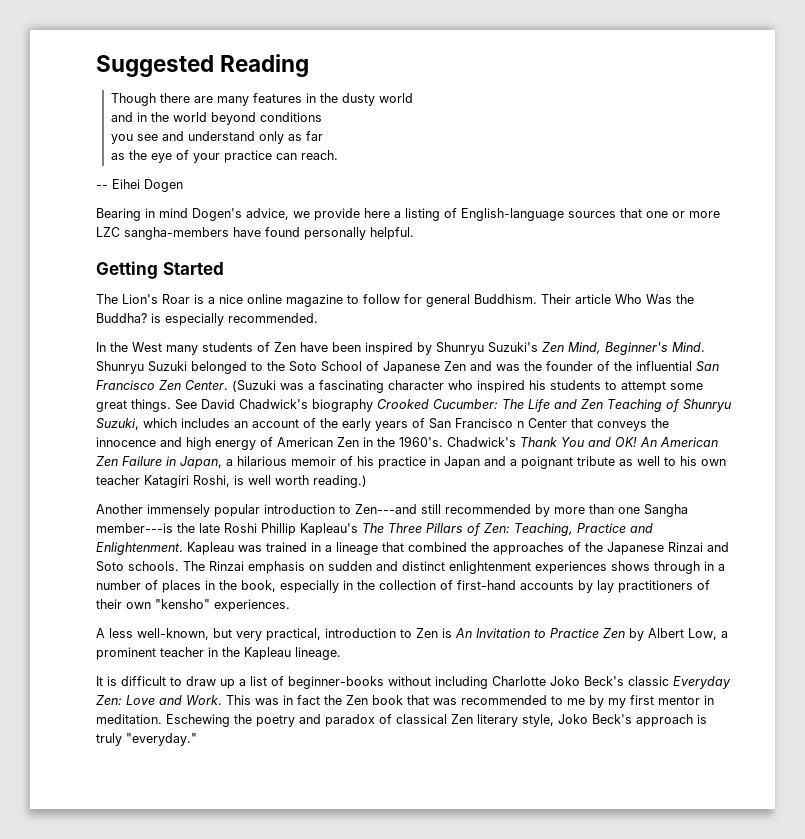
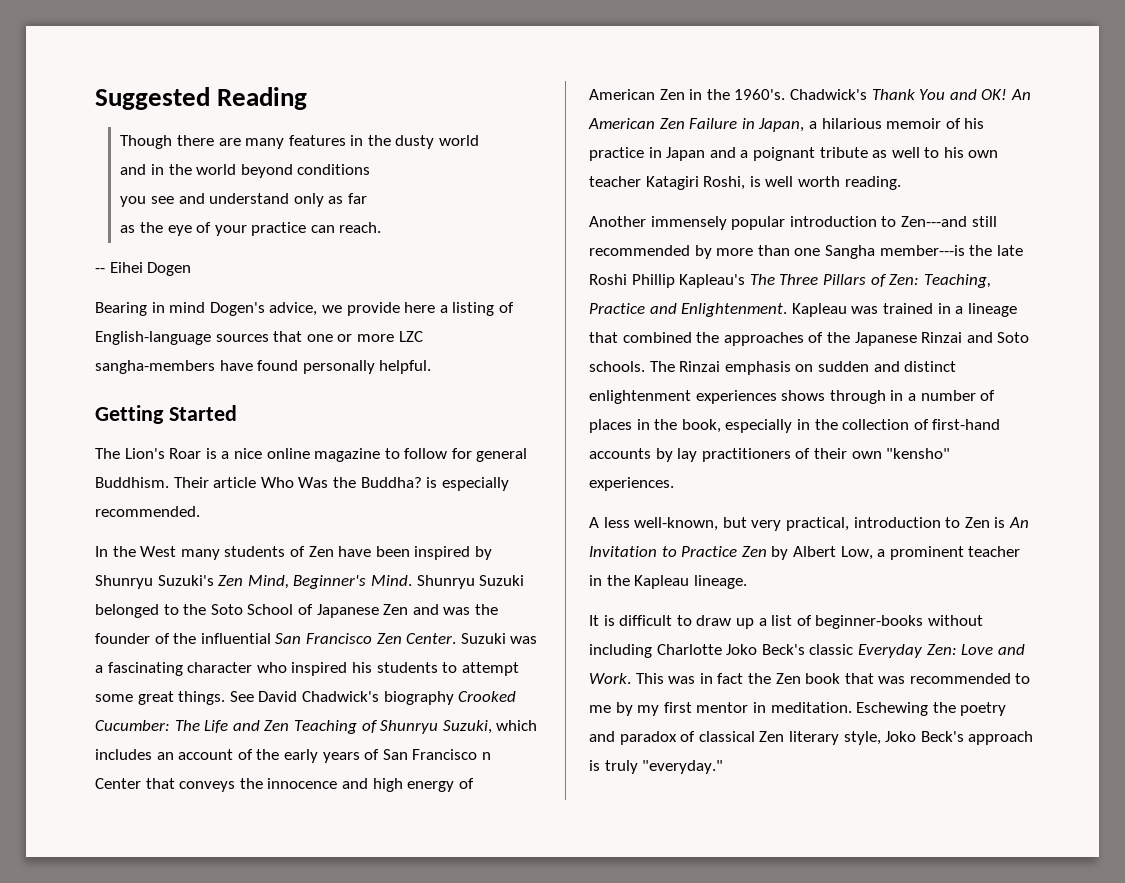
[232,380,276,392] (Suzuki -> [460,633,506,644] Suzuki
[313,475,367,488] reading.) -> [844,176,901,190] reading.

